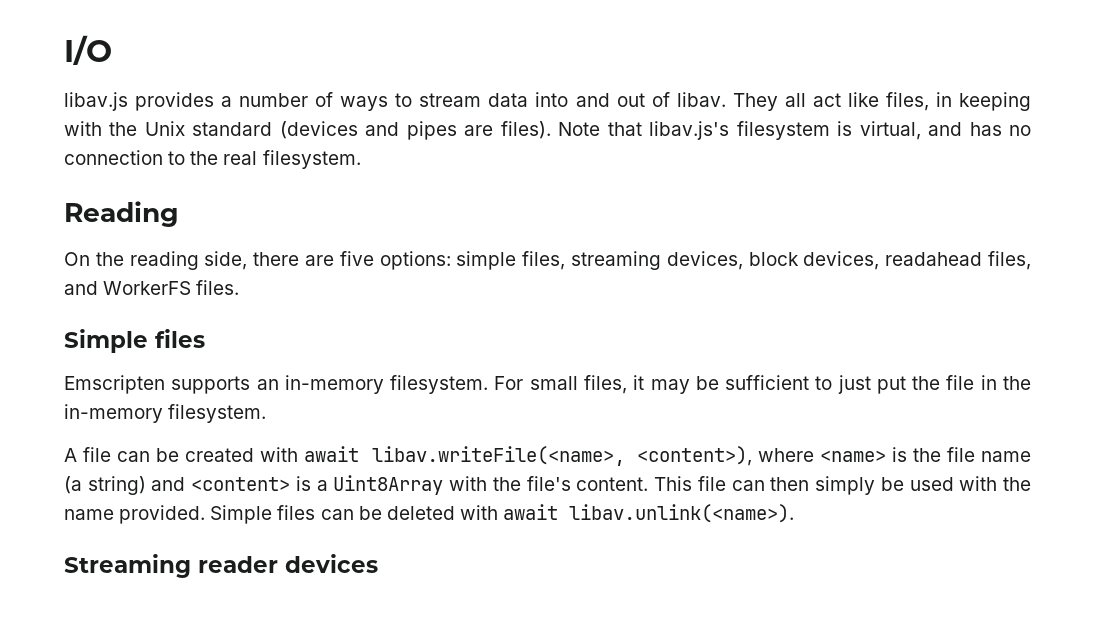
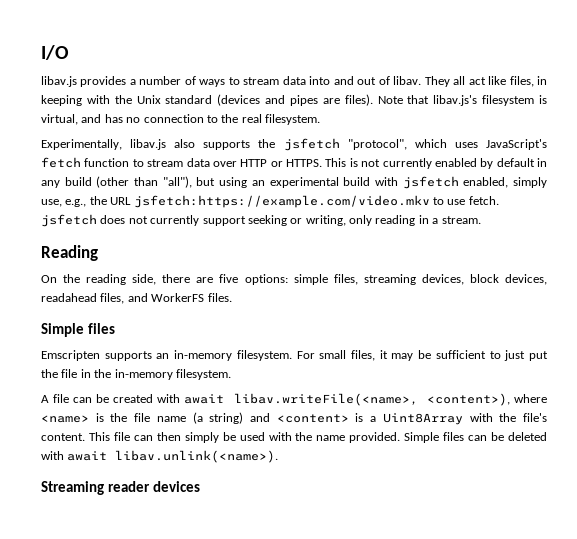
(361, 159) none -> [41,138,547,151] [41,157,547,169] [41,176,547,189] [41,195,499,208] [41,214,481,227] // Experimentally, libav.js also supports the jsfetch "protocol", which uses JavaScript's fetch function to stream data over HTTP or HTTPS. This is not currently enabled by default in any build (other than "all"), but using an experimental build with jsfetch enabled, simply use, e.g., the URL jsfetch:https://example.com/video.mkv to use fetch. jsfetch does not currently support seeking or writing, only reading in a stream.

